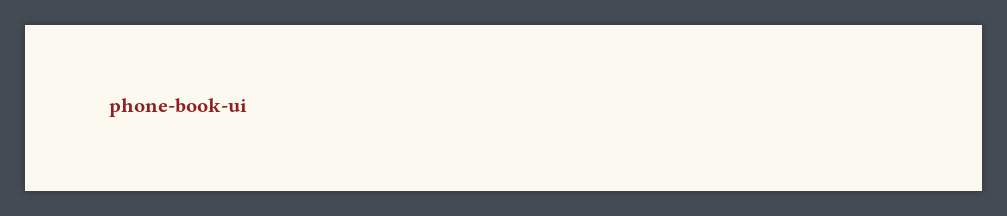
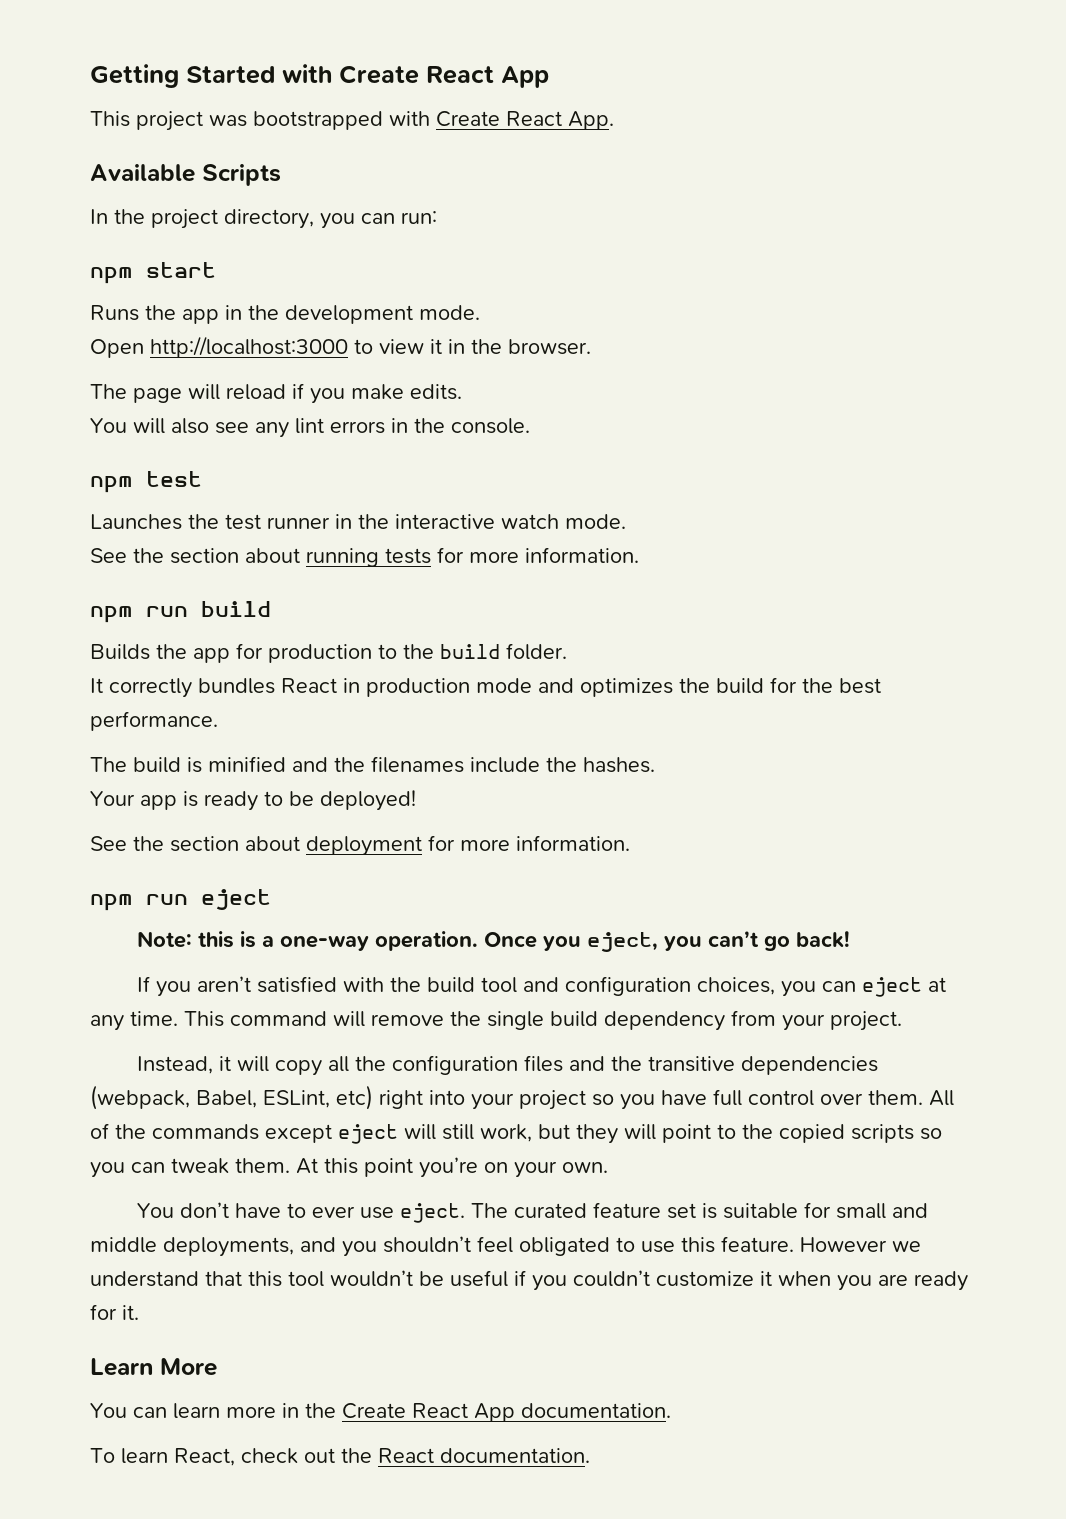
[109,98,247,117] phone-book-ui -> [90,64,549,88] [90,111,614,131] [90,164,281,186] [90,209,437,229] [90,262,216,284] [90,305,480,324] [90,336,591,358] [90,383,462,404] [90,418,530,438] [90,471,202,493] [90,514,626,530] [90,547,639,567] [90,601,271,623] [90,643,567,663] [90,677,881,698] [90,711,218,731] [90,756,655,773] [90,790,416,811] [90,835,630,856] [90,889,271,911] [137,931,851,952] [137,976,947,997] [90,1010,902,1031] [137,1055,879,1076] [90,1085,954,1110] [90,1123,942,1144] [90,1157,608,1178] [137,1202,929,1223] [90,1236,921,1257] [90,1270,968,1291] [90,1304,139,1320] [90,1358,217,1376] [90,1403,671,1422] [90,1448,590,1466] Getting Started with Create React App // This project was bootstrapped with Create React App. // Available Scripts // In the project directory, you can run: // npm start // Runs the app in the development mode. // Open http://localhost:3000 to view it in the browser. // The page will reload if you make edits. // You will also see any lint errors in the console. // npm test // Launches the test runner in the interactive watch mode. // See the section about running tests for more information. // npm run build // Builds the app for production to the build folder. // It correctly bundles React in production mode and optimizes the build for the best performance. // The build is minified and the filenames include the hashes. // Your app is ready to be deployed! // See the section about deployment for more information. // npm run eject // Note: this is a one-way operation. Once you eject, you can’t go back! // If you aren’t satisfied with the build tool and configuration choices, you can eject at any time. This command will remove the single build dependency from your project. // Instead, it will copy all the configuration files and the transitive dependencies (webpack, Babel, ESLint, etc) right into your project so you have full control over them. All of the commands except eject will still work, but they will point to the copied scripts so you can tweak them. At this point you’re on your own. // You don’t have to ever use eject. The curated feature set is suitable for small and middle deployments, and you shouldn’t feel obligated to use this feature. However we understand that this tool wouldn’t be useful if you couldn’t customize it when you are ready for it. // Learn More // You can learn more in the Create React App documentation. // To learn React, check out the React documentation.

